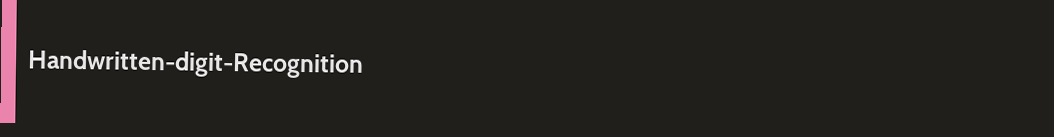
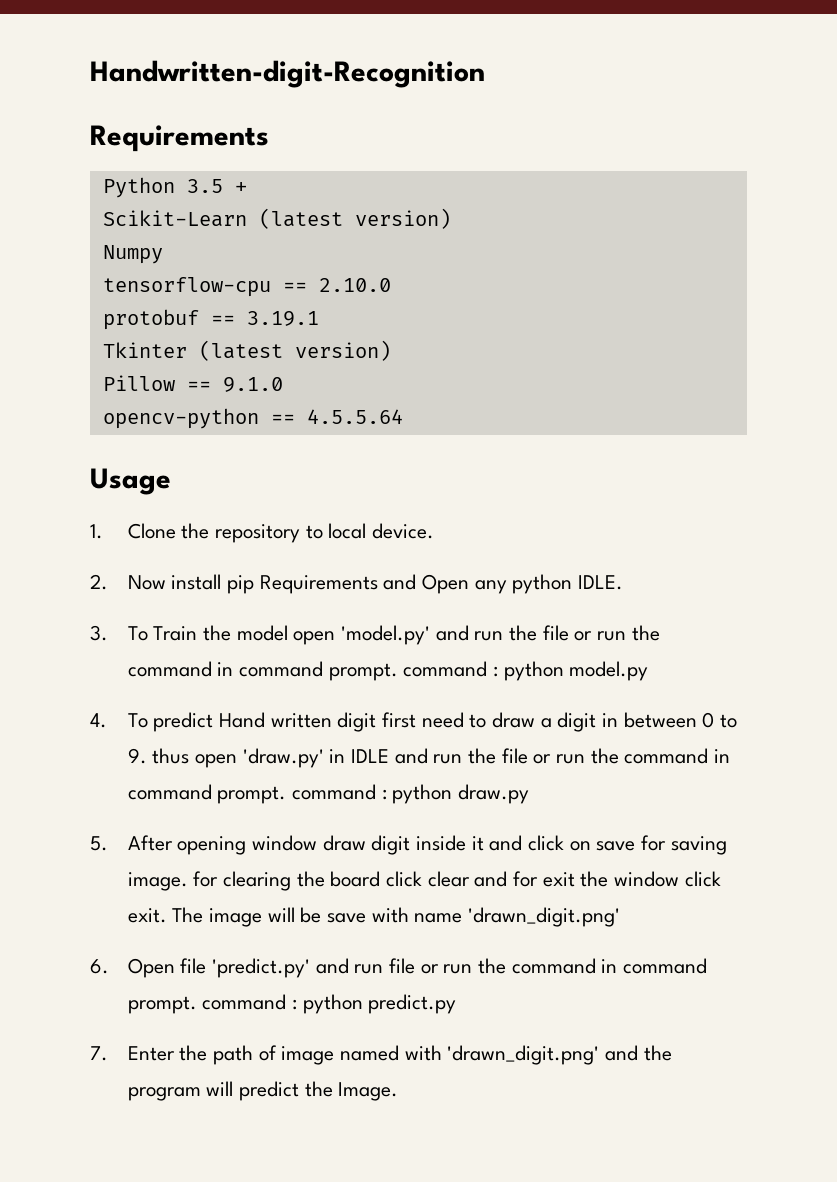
(364, 64) none -> [90,125,269,152] [102,177,247,198] [102,208,451,229] [102,245,163,264] [102,277,391,297] [102,309,319,330] [102,340,391,361] [102,375,283,392] [102,408,403,429] [90,468,171,495] [90,523,435,543] [90,574,624,594] [90,625,660,645] [127,661,649,681] [90,712,738,732] [127,748,731,768] [127,784,530,804] [90,835,727,855] [127,871,721,891] [127,907,621,927] [90,958,708,978] [127,994,457,1014] [90,1045,672,1065] [127,1081,399,1101] // Requirements // Python 3.5 + // Scikit-Learn (latest version) // Numpy // tensorflow-cpu == 2.10.0 // protobuf == 3.19.1 // Tkinter (latest version) // Pillow == 9.1.0 // opencv-python == 4.5.5.64 // Usage // 1. Clone the repository to local device. // 2. Now install pip Requirements and Open any python IDLE. // 3. To Train the model open 'model.py' and run the file or run the command in command prompt. command : python model.py // 4. To predict Hand written digit first need to draw a digit in between 0 to 9. thus open 'draw.py' in IDLE and run the file or run the command in command prompt. command : python draw.py // 5. After opening window draw digit inside it and click on save for saving image. for clearing the board click clear and for exit the window click exit. The image will be save with name 'drawn_digit.png' // 6. Open file 'predict.py' and run file or run the command in command prompt. command : python predict.py // 7. Enter the path of image named with 'drawn_digit.png' and the program will predict the Image.

